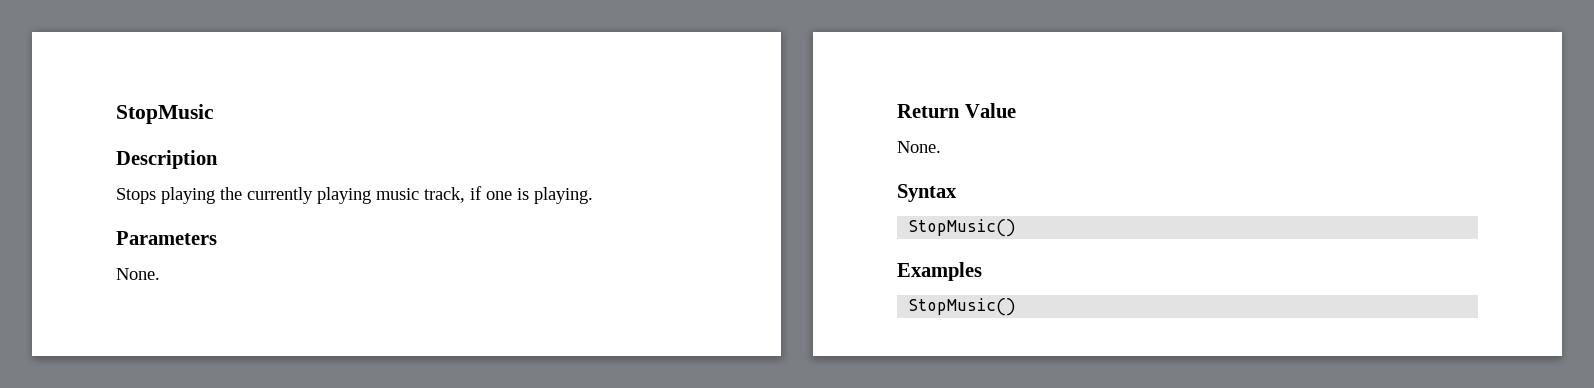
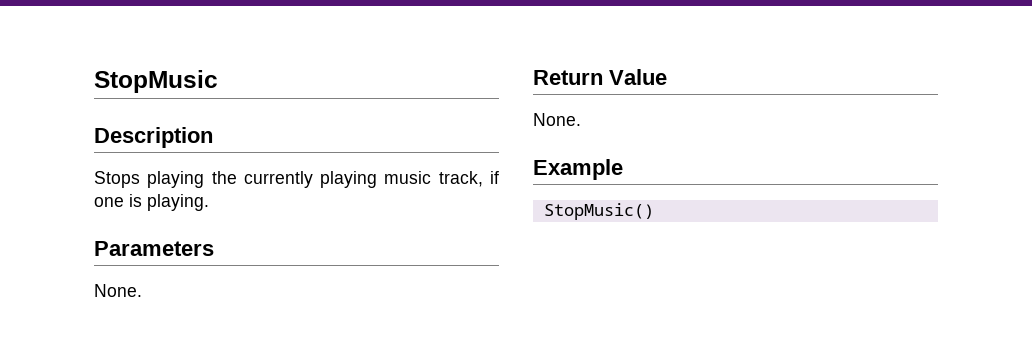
[897,184,957,202] [908,219,1017,237] [897,262,982,281] [908,298,1017,316] Syntax // StopMusic() // Examples // StopMusic() -> [533,159,623,180] [543,203,654,220] Example // StopMusic()

